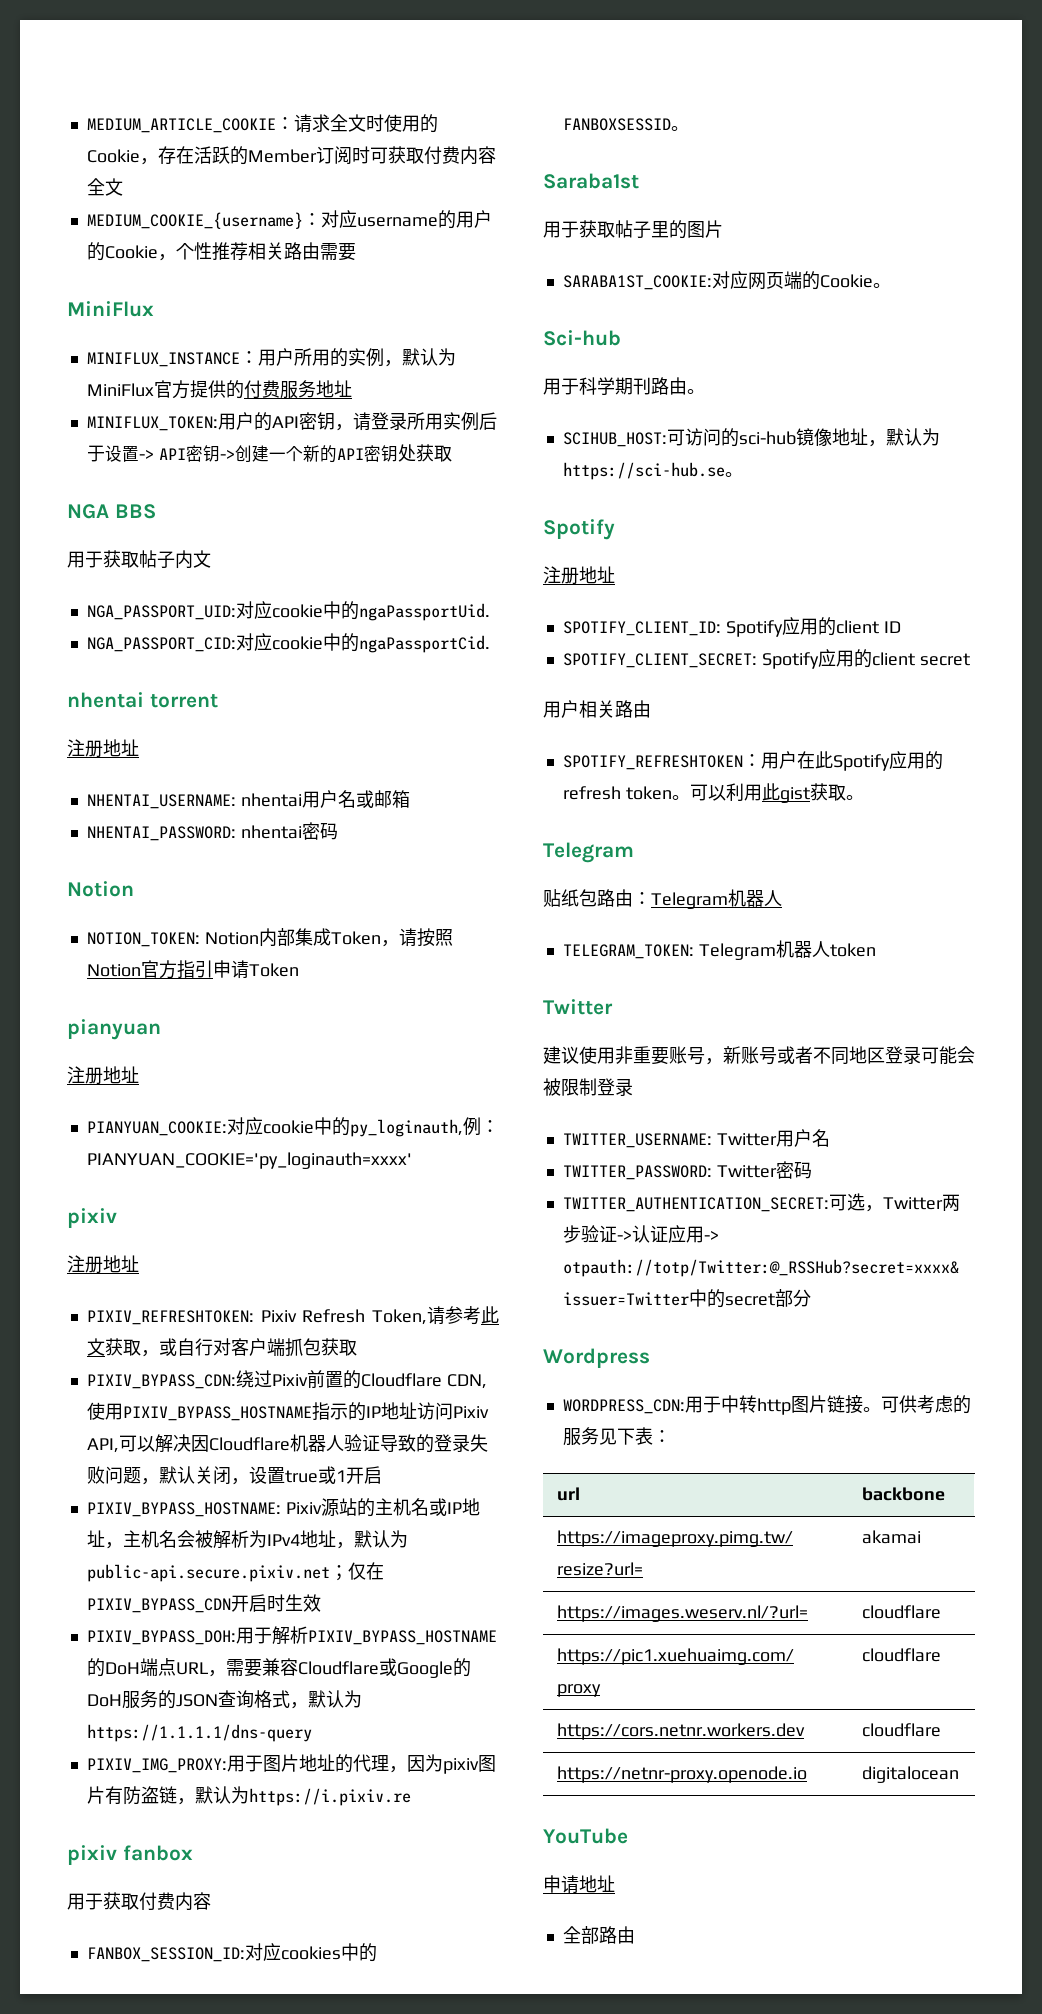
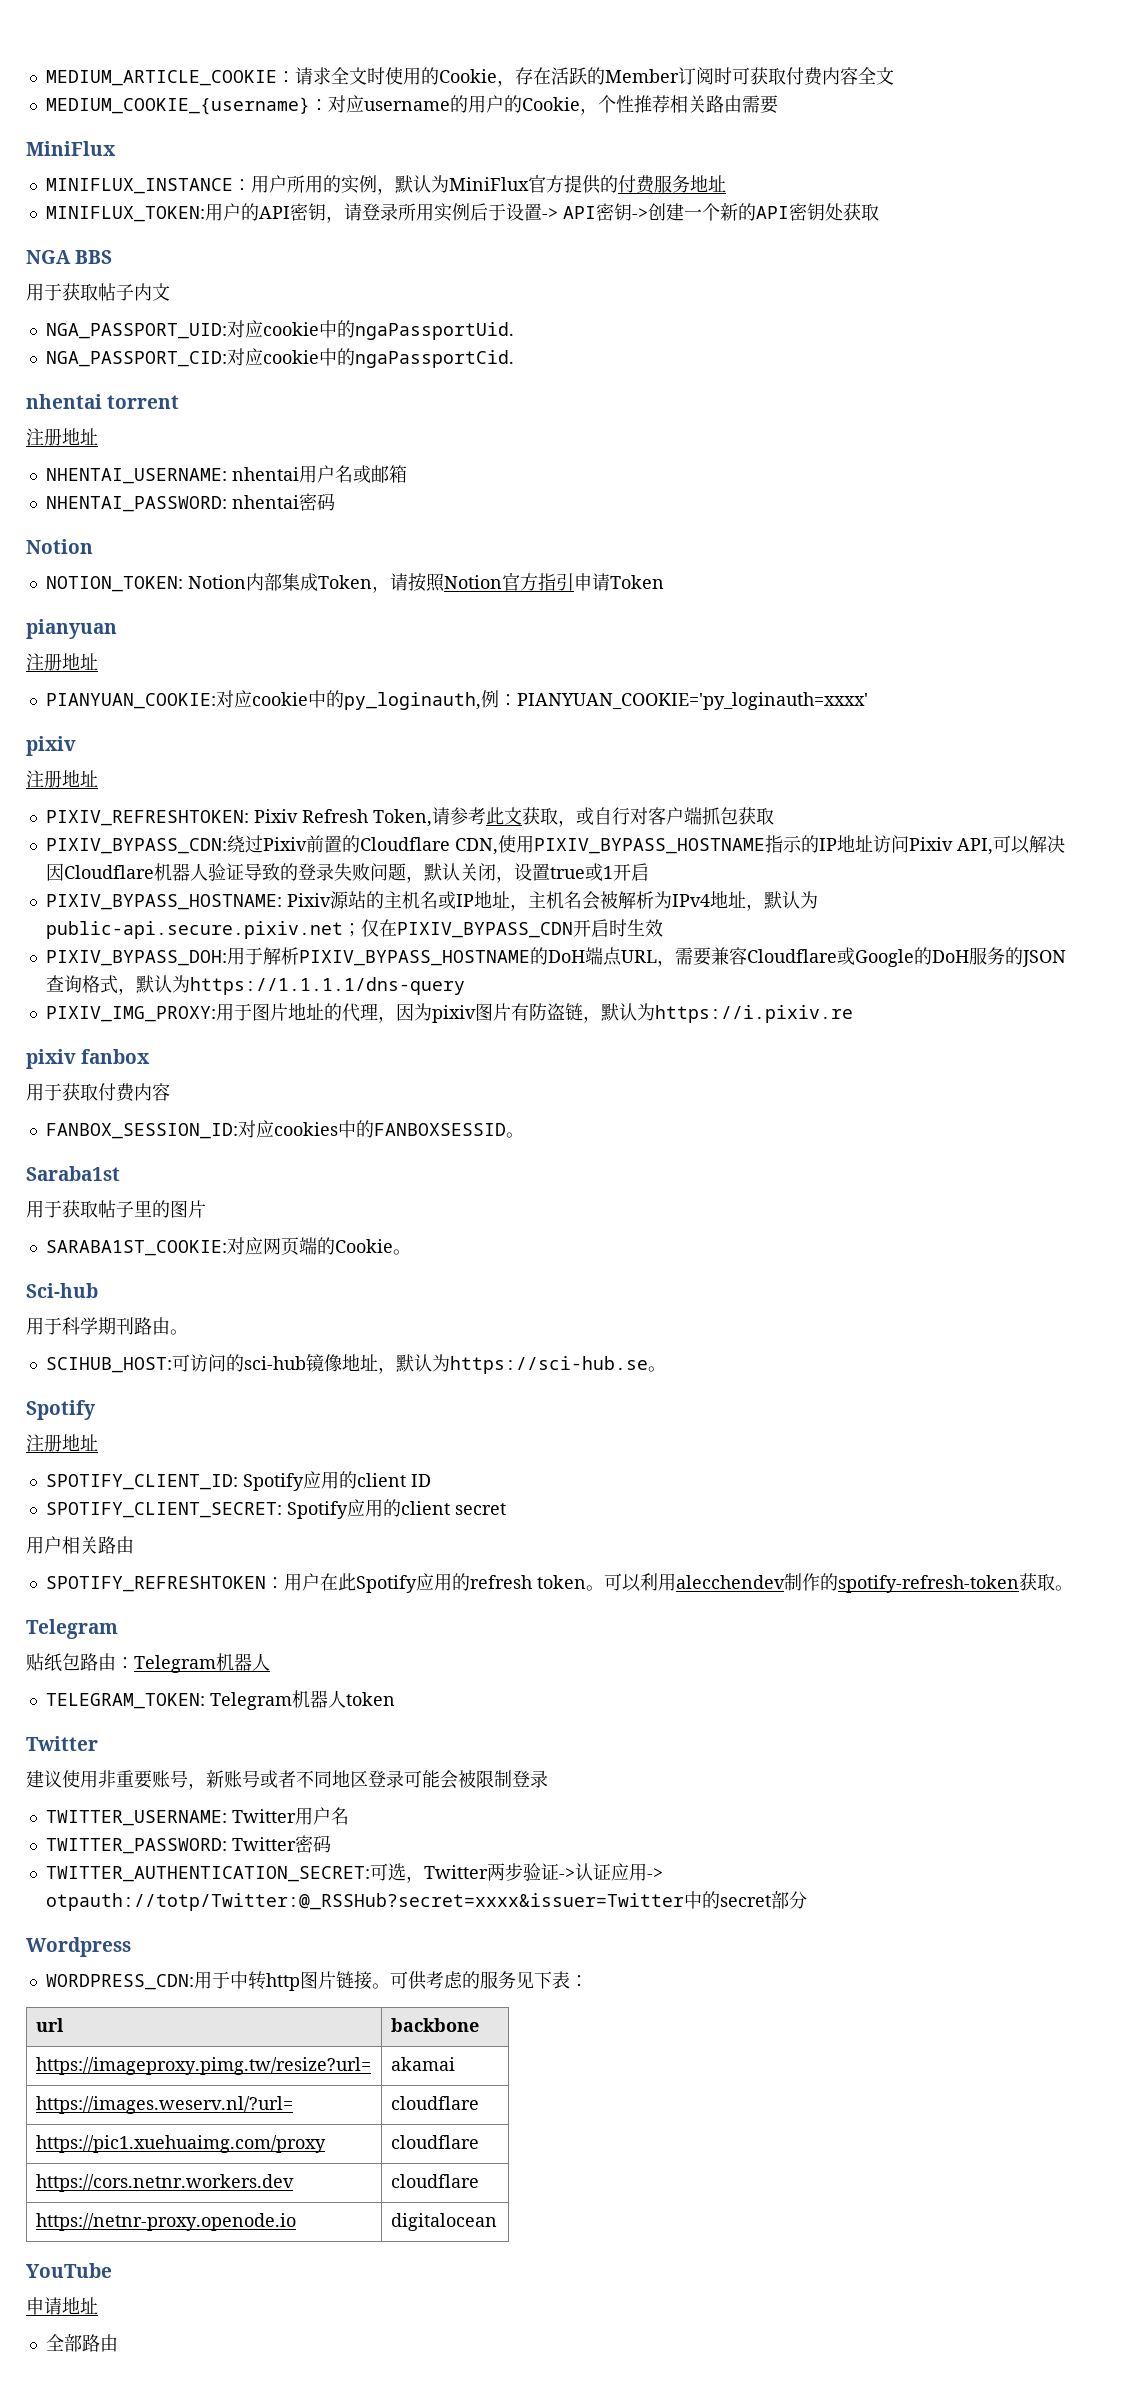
[761,783,810,803] 此gist -> [675,1573,1019,1593] alecchendev制作的spotify-refresh-token

